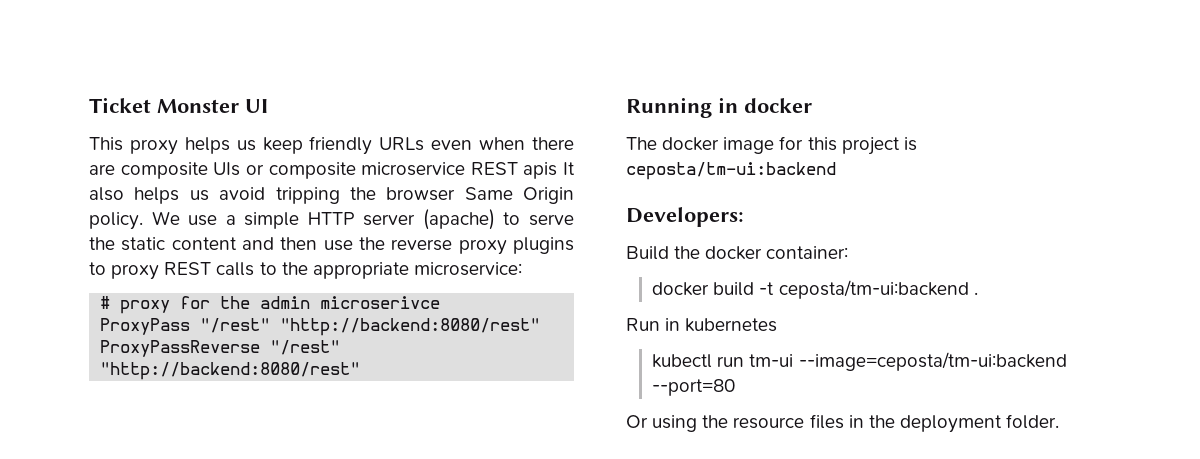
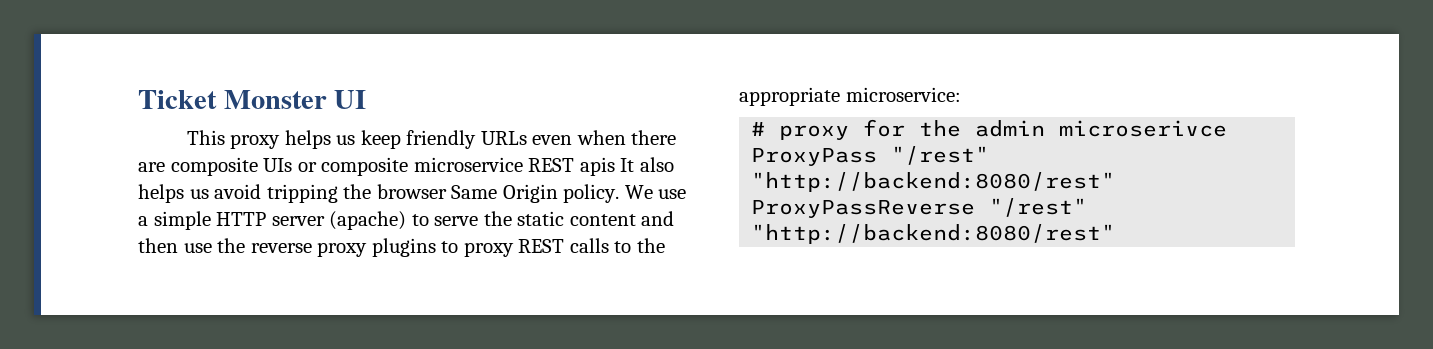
[626,97,812,118] [626,136,917,155] [626,162,836,180] [626,207,744,227] [626,246,849,260] [652,280,978,299] [626,318,778,332] [652,352,1067,371] [652,379,736,396] [626,414,1060,433] // Running in docker // The docker image for this project is ceposta/tm-ui:backend // Developers: // Build the docker container: // docker build -t ceposta/tm-ui:backend . // Run in kubernetes // kubectl run tm-ui --image=ceposta/tm-ui:backend --port=80 // Or using the resource files in the deployment folder. -> (1116, 234) none

